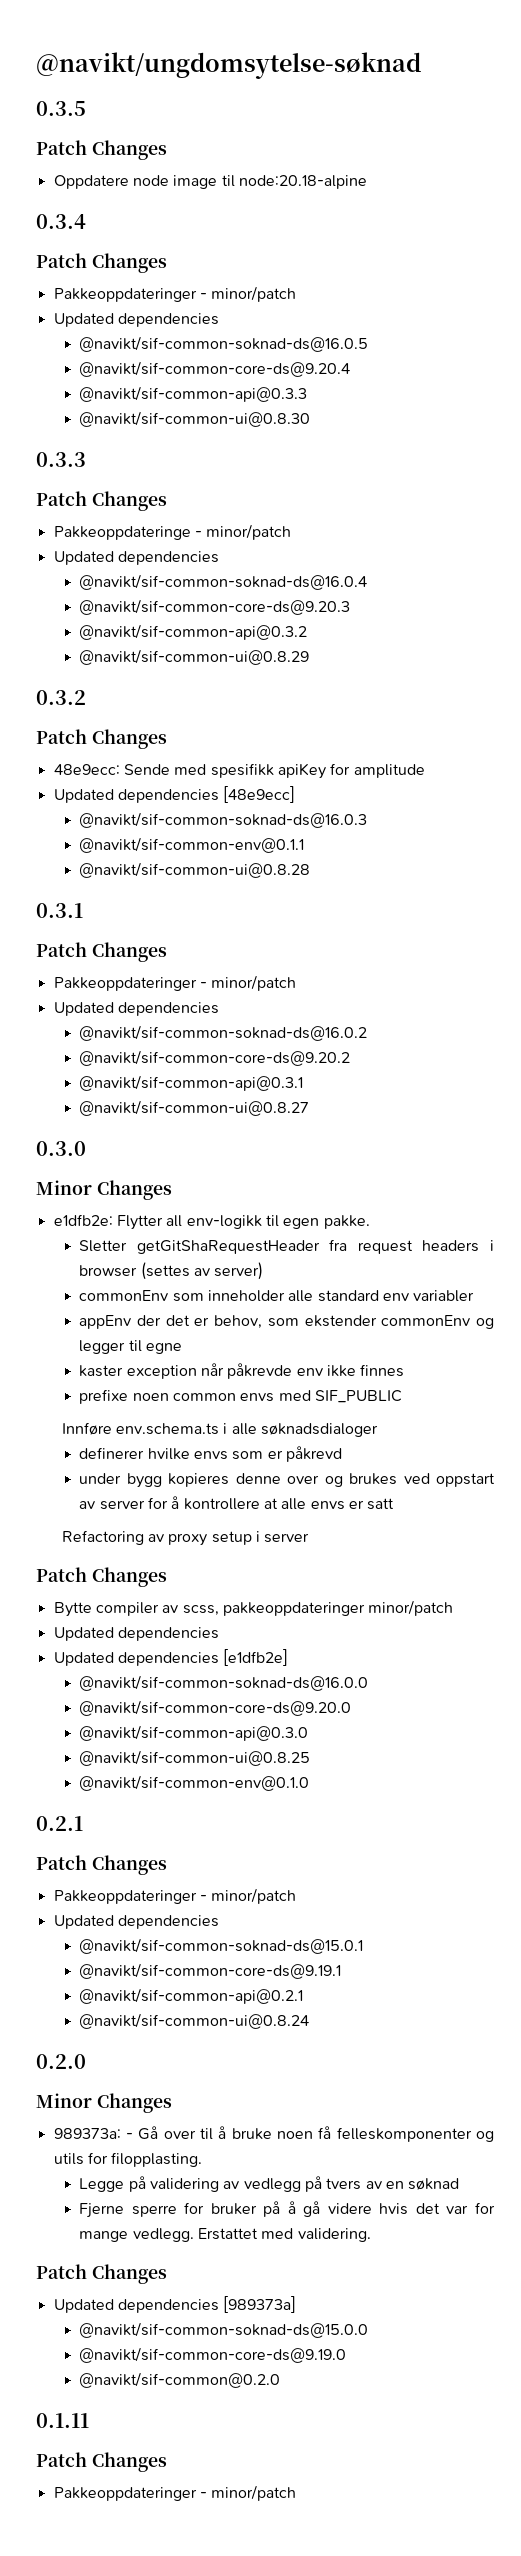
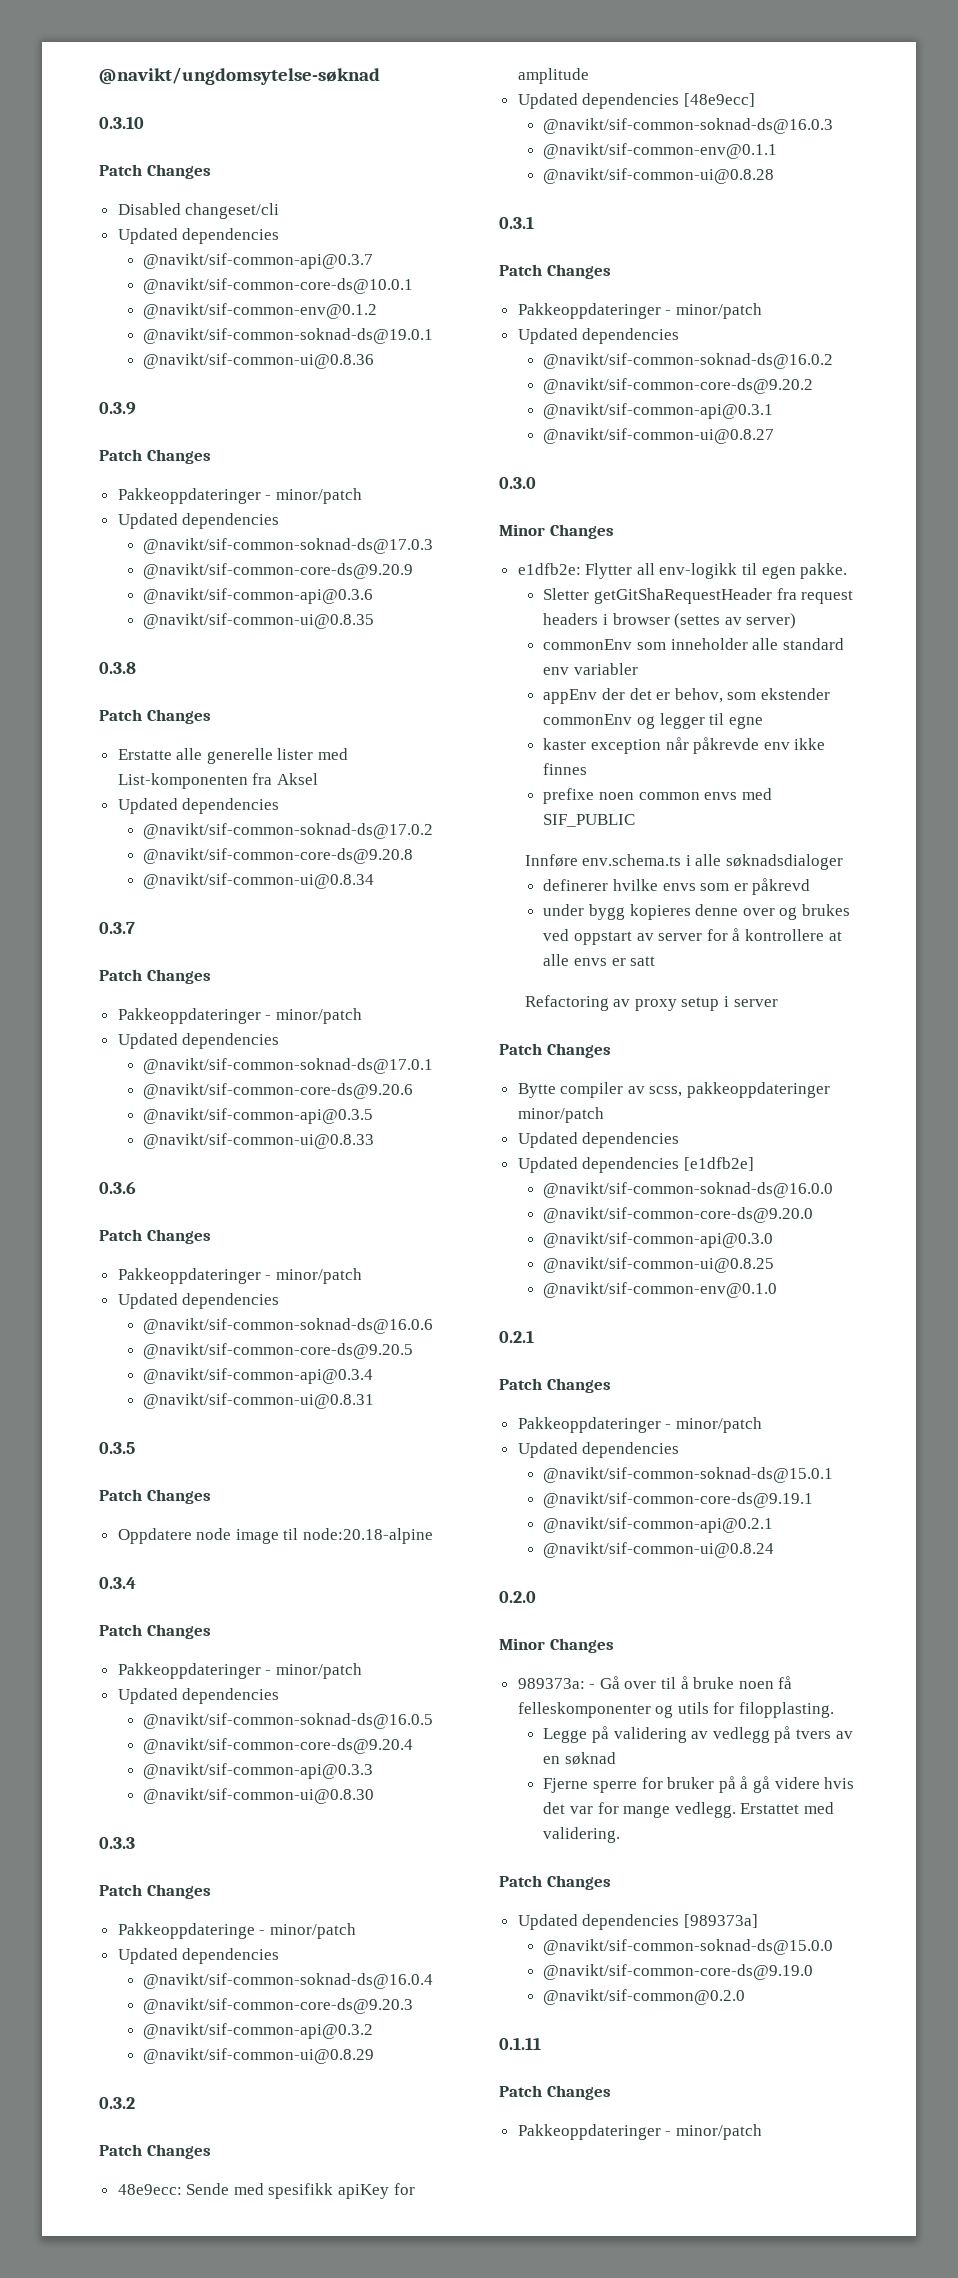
(421, 65) none -> [99,116,144,129] [99,164,211,179] [117,203,280,219] [117,228,280,244] [143,253,374,269] [143,278,414,294] [143,303,378,319] [143,328,434,344] [143,353,375,369] [99,402,136,415] [99,449,211,464] [117,488,362,504] [117,513,280,529] [143,538,434,554] [143,563,414,579] [143,588,374,604] [143,613,375,629] [99,662,136,674] [99,709,211,724] [117,748,349,764] [117,773,318,789] [117,798,280,814] [143,823,434,839] [143,848,414,864] [143,873,375,889] [99,922,135,934] [99,969,211,984] [117,1008,362,1024] [117,1033,280,1049] [143,1058,434,1074] [143,1083,414,1099] [143,1108,374,1124] [143,1133,375,1149] [99,1181,136,1194] [99,1229,211,1244] [117,1268,362,1284] [117,1293,280,1309] [143,1318,434,1334] [143,1343,414,1359] [143,1368,374,1384] [143,1393,375,1409] // 0.3.10 // Patch Changes // Disabled changeset/cli // Updated dependencies // @navikt/sif-common-api@0.3.7 // @navikt/sif-common-core-ds@10.0.1 // @navikt/sif-common-env@0.1.2 // @navikt/sif-common-soknad-ds@19.0.1 // @navikt/sif-common-ui@0.8.36 // 0.3.9 // Patch Changes // Pakkeoppdateringer - minor/patch // Updated dependencies // @navikt/sif-common-soknad-ds@17.0.3 // @navikt/sif-common-core-ds@9.20.9 // @navikt/sif-common-api@0.3.6 // @navikt/sif-common-ui@0.8.35 // 0.3.8 // Patch Changes // Erstatte alle generelle lister med List-komponenten fra Aksel // Updated dependencies // @navikt/sif-common-soknad-ds@17.0.2 // @navikt/sif-common-core-ds@9.20.8 // @navikt/sif-common-ui@0.8.34 // 0.3.7 // Patch Changes // Pakkeoppdateringer - minor/patch // Updated dependencies // @navikt/sif-common-soknad-ds@17.0.1 // @navikt/sif-common-core-ds@9.20.6 // @navikt/sif-common-api@0.3.5 // @navikt/sif-common-ui@0.8.33 // 0.3.6 // Patch Changes // Pakkeoppdateringer - minor/patch // Updated dependencies // @navikt/sif-common-soknad-ds@16.0.6 // @navikt/sif-common-core-ds@9.20.5 // @navikt/sif-common-api@0.3.4 // @navikt/sif-common-ui@0.8.31

